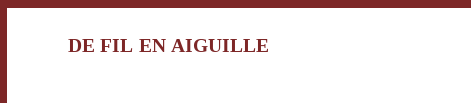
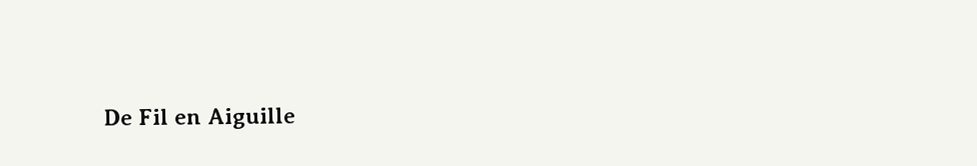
[68,39,269,52] DE FIL EN AIGUILLE -> [103,107,296,130] De Fil en Aiguille

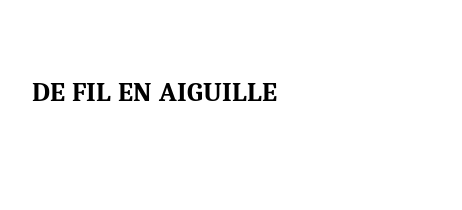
[103,107,296,130] De Fil en Aiguille -> [32,83,278,101] DE FIL EN AIGUILLE

